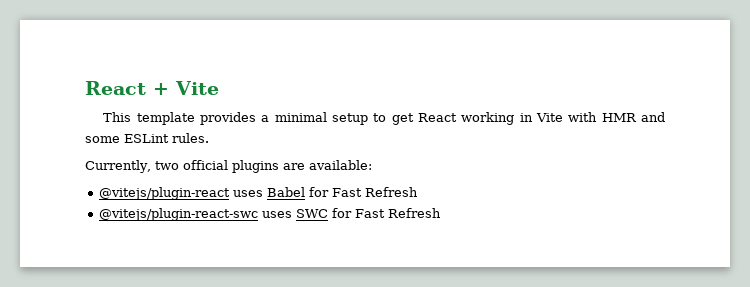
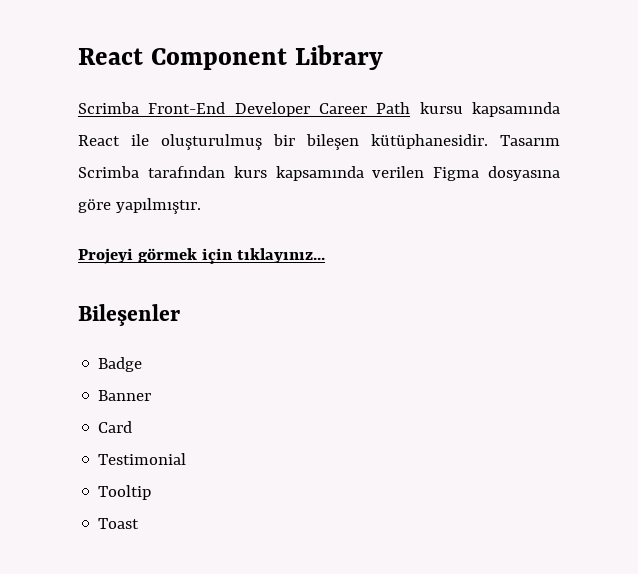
[85,81,219,95] [103,112,665,125] [85,133,209,143] [85,160,372,173] [99,187,419,200] [99,208,442,221] React + Vite // This template provides a minimal setup to get React working in Vite with HMR and some ESLint rules. // Currently, two official plugins are available: // @vitejs/plugin-react uses Babel for Fast Refresh // @vitejs/plugin-react-swc uses SWC for Fast Refresh -> [78,45,383,70] [78,102,560,117] [78,134,560,150] [78,166,560,181] [78,198,201,214] [78,248,325,264] [78,304,180,326] [98,357,143,372] [98,390,152,401] [98,421,133,433] [98,453,187,465] [98,485,152,500] [98,518,140,529] React Component Library // Scrimba Front-End Developer Career Path kursu kapsamında React ile oluşturulmuş bir bileşen kütüphanesidir. Tasarım Scrimba tarafından kurs kapsamında verilen Figma dosyasına göre yapılmıştır. // Projeyi görmek için tıklayınız... // Bileşenler // Badge // Banner // Card // Testimonial // Tooltip // Toast

